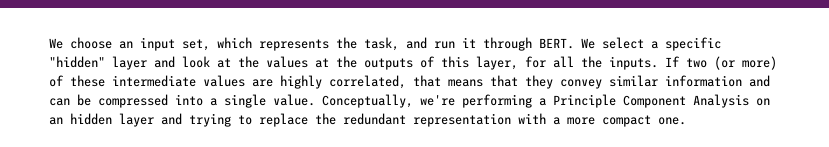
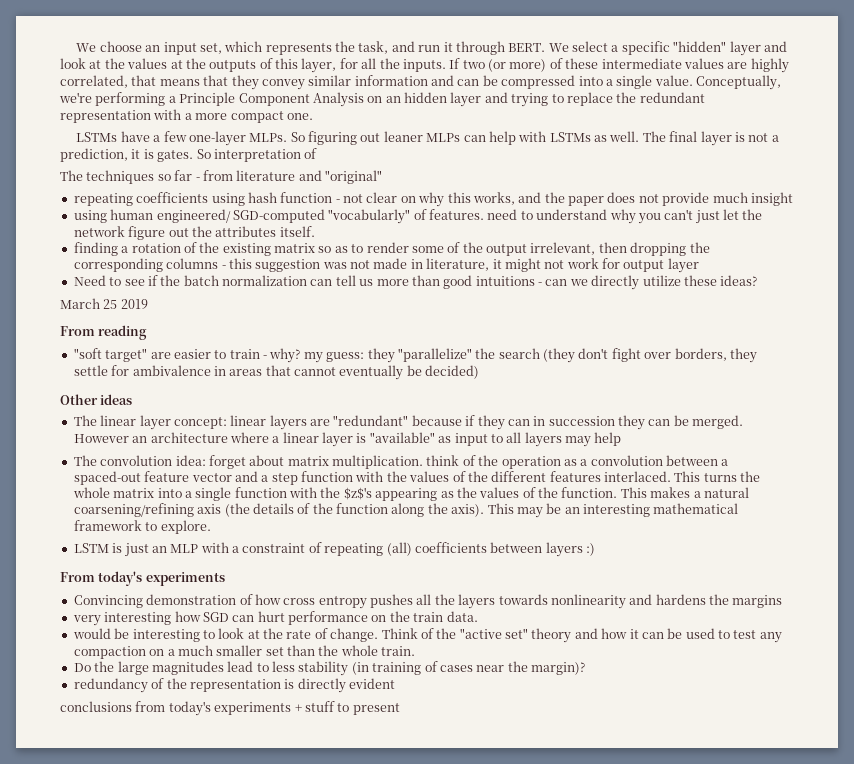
(686, 121) none -> [76,131,779,146] [60,148,318,162] [60,170,382,184] [73,192,793,207] [73,209,763,224] [73,226,315,240] [73,242,710,256] [73,258,699,273] [73,275,758,290] [60,298,148,309] [60,325,148,340] [73,348,757,363] [73,365,480,380] [60,394,133,405] [73,415,744,430] [73,432,622,447] [73,455,729,469] [73,471,761,485] [72,487,749,501] [73,503,739,518] [73,520,211,534] [73,542,595,557] [60,571,225,586] [73,594,783,609] [72,611,478,626] [72,628,782,643] [73,645,416,659] [73,661,585,676] [73,678,395,693] [60,701,400,716] // LSTMs have a few one-layer MLPs. So figuring out leaner MLPs can help with LSTMs as well. The final layer is not a prediction, it is gates. So interpretation of // The techniques so far - from literature and "original" // repeating coefficients using hash function - not clear on why this works, and the paper does not provide much insight // using human engineered/ SGD-computed "vocabularly" of features. need to understand why you can't just let the network figure out the attributes itself. // finding a rotation of the existing matrix so as to render some of the output irrelevant, then dropping the corresponding columns - this suggestion was not made in literature, it might not work for output layer // Need to see if the batch normalization can tell us more than good intuitions - can we directly utilize these ideas? // March 25 2019 // From reading // "soft target" are easier to train - why? my guess: they "parallelize" the search (they don't fight over borders, they settle for ambivalence in areas that cannot eventually be decided) // Other ideas // The linear layer concept: linear layers are "redundant" because if they can in succession they can be merged. However an architecture where a linear layer is "available" as input to all layers may help // The convolution idea: forget about matrix multiplication. think of the operation as a convolution between a spaced-out feature vector and a step function with the values of the different features interlaced. This turns the whole matrix into a single function with the $z$'s appearing as the values of the function. This makes a natural coarsening/refining axis (the details of the function along the axis). This may be an interesting mathematical framework to explore. // LSTM is just an MLP with a constraint of repeating (all) coefficients between layers :) // From today's experiments // Convincing demonstration of how cross entropy pushes all the layers towards nonlinearity and hardens the margins // very interesting how SGD can hurt performance on the train data. // would be interesting to look at the rate of change. Think of the "active set" theory and how it can be used to test any compaction on a much smaller set than the whole train. // Do the large magnitudes lead to less stability (in training of cases near the margin)? // redundancy of the representation is directly evident // conclusions from today's experiments + stuff to present

